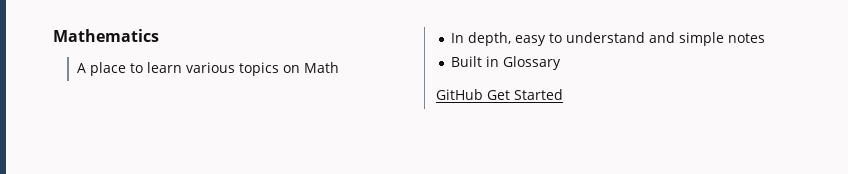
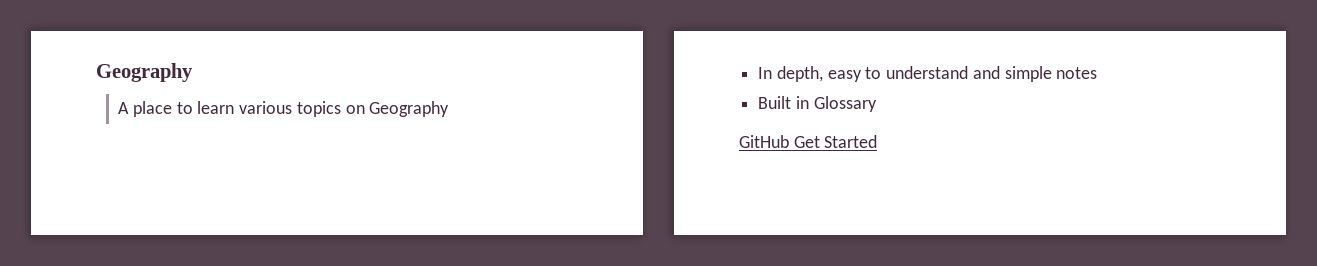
[53,29,159,42] Mathematics -> [96,63,193,82] Geography
[303,62,339,73] Math -> [369,101,450,117] Geography

